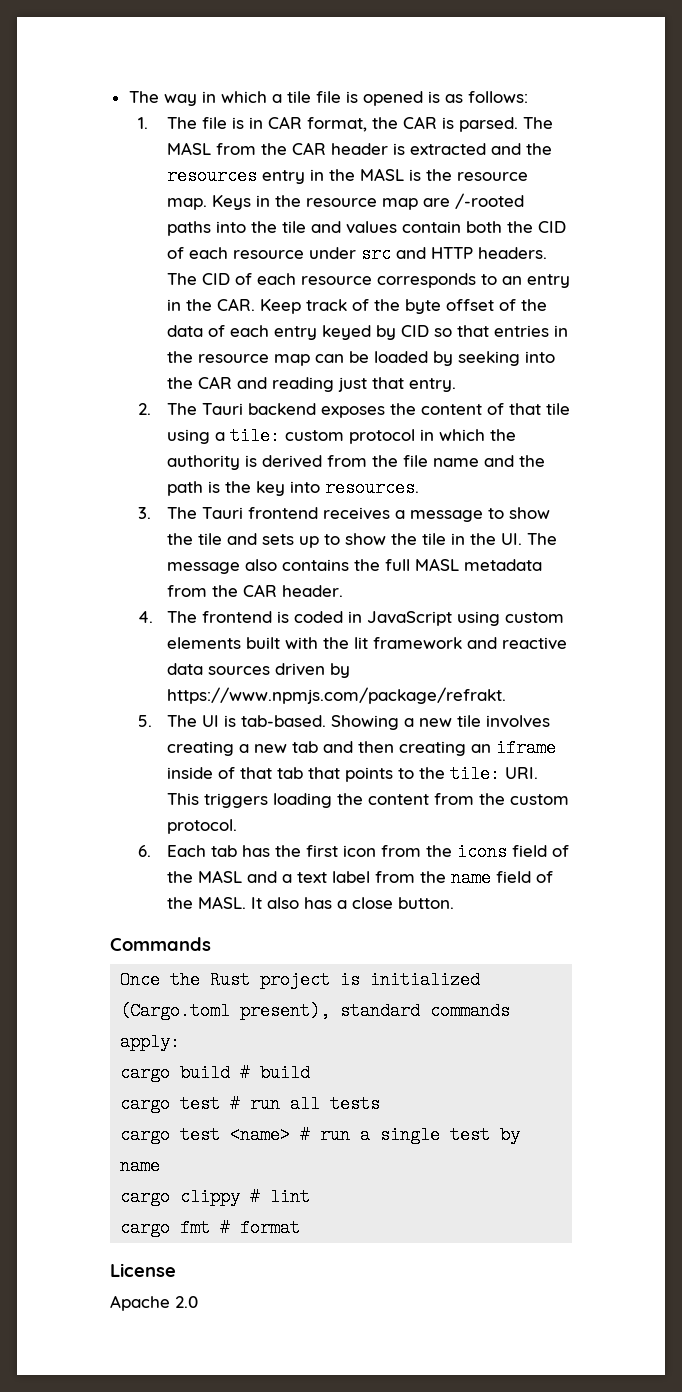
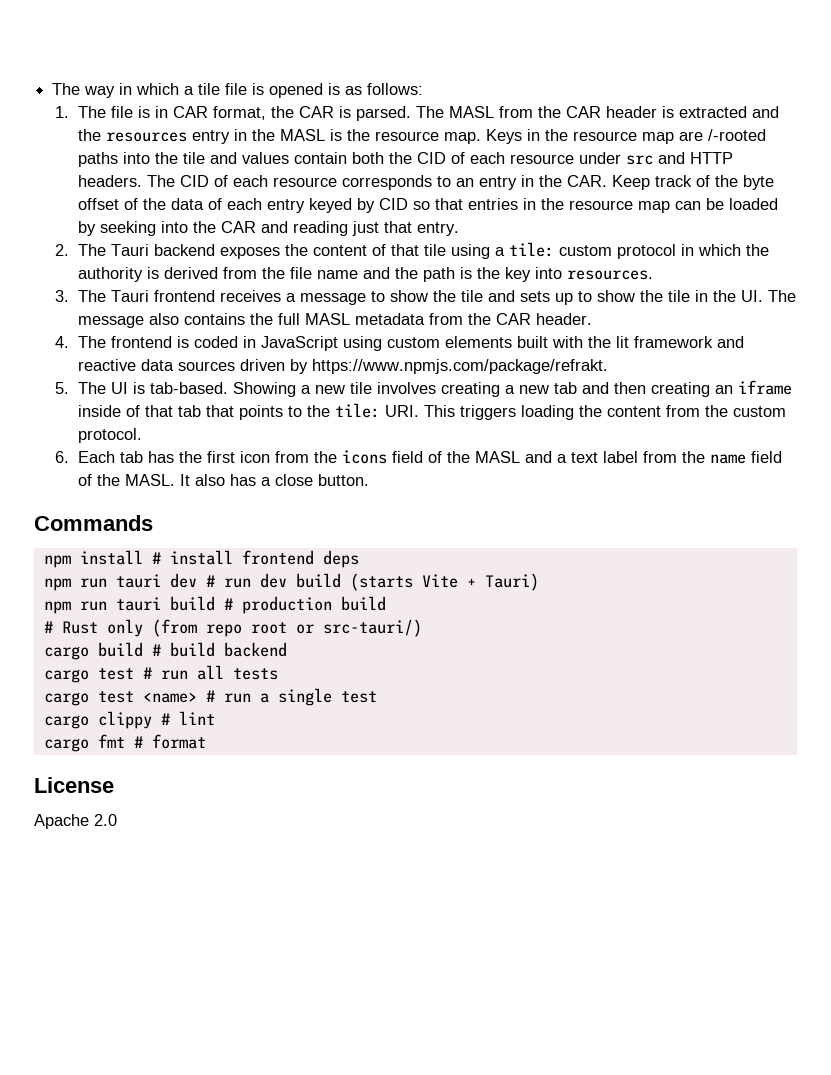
[120,971,481,989] [120,1002,511,1020] [120,1033,181,1051] Once the Rust project is initialized (Cargo.toml present), standard commands apply: -> [43,550,359,568] [43,573,539,591] [43,596,386,614] [43,619,422,637] npm install # install frontend deps // npm run tauri dev # run dev build (starts Vite + Tauri) // npm run tauri build # production build // # Rust only (from repo root or src-tauri/)
(311, 1073) none -> [223,642,287,657] backend
[500,1126,521,1144] [120,1157,161,1175] by name -> (377, 697) none

